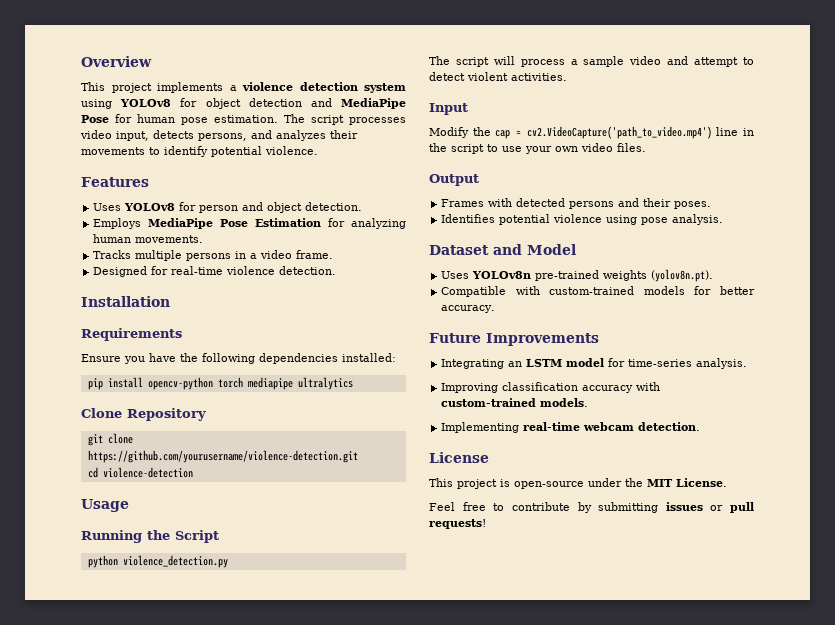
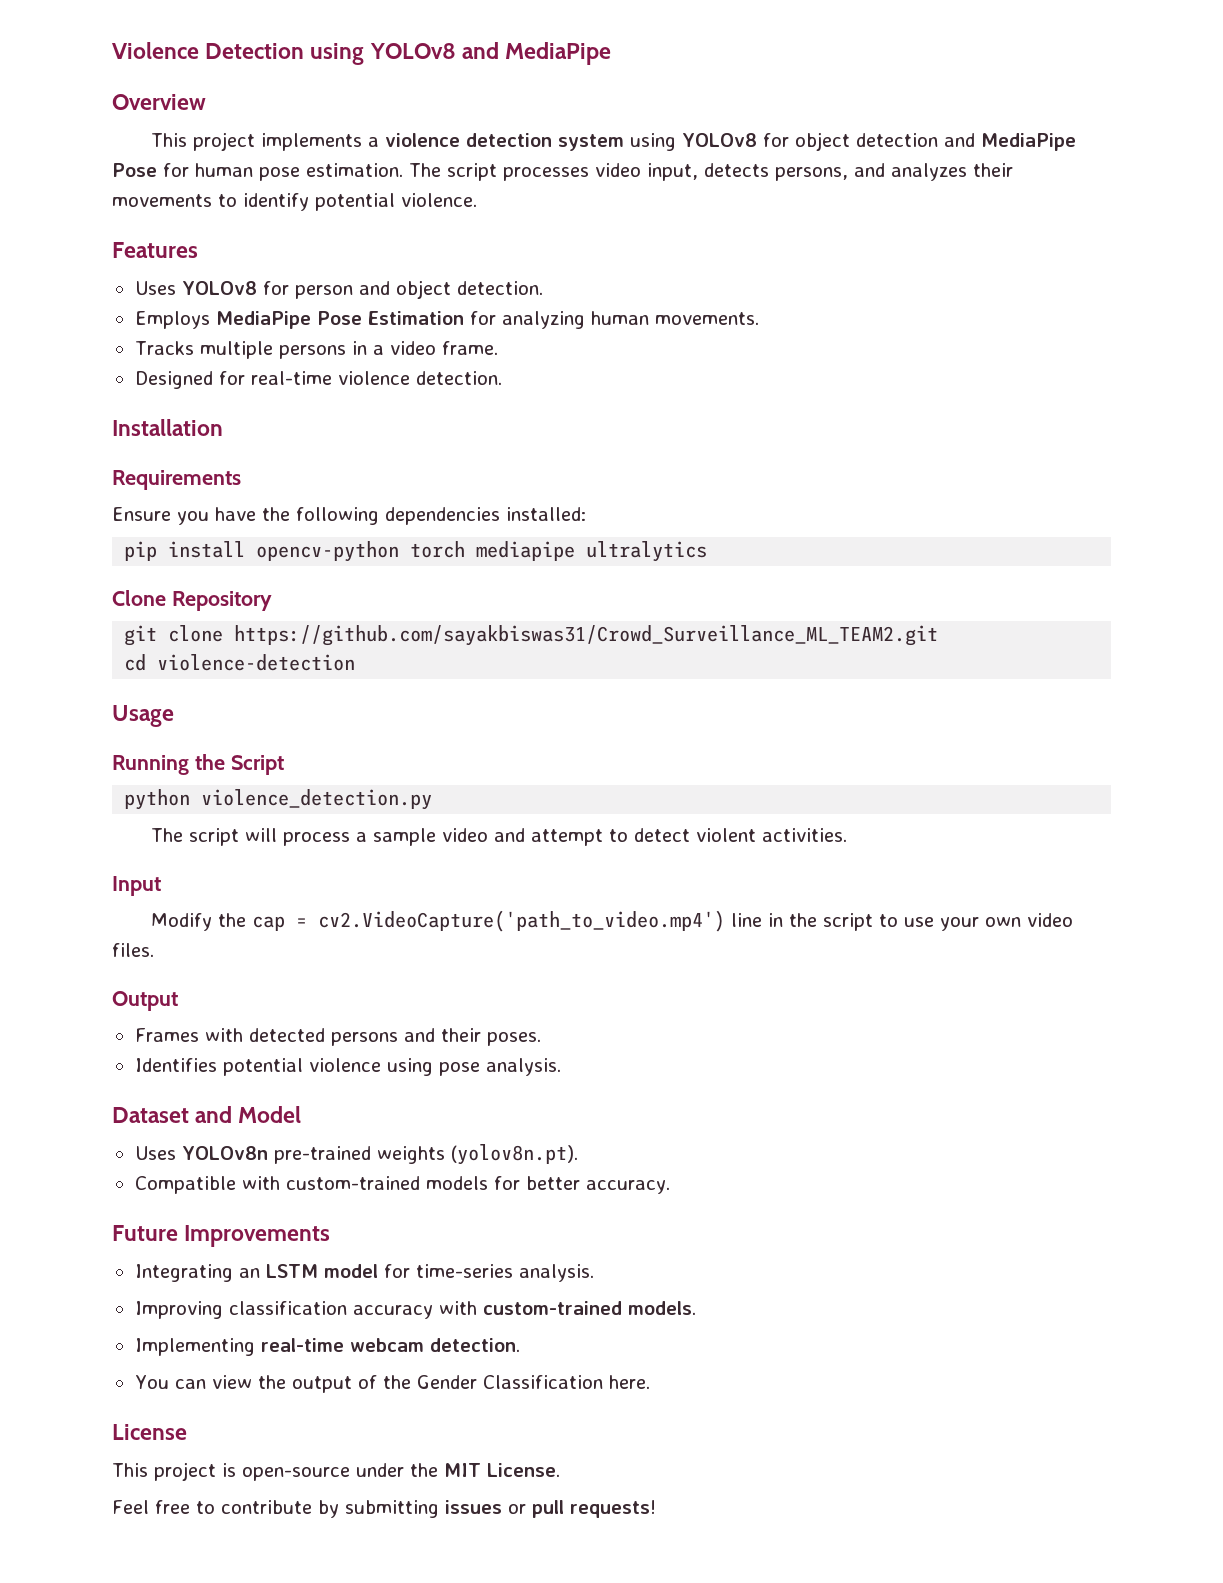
(81, 61) none -> [112,42,612,65] Violence Detection using YOLOv8 and MediaPipe //
[87,450,358,463] https://github.com/yourusername/violence-detection.git -> [234,625,939,646] https://github.com/sayakbiswas31/Crowd_Surveillance_ML_TEAM2.git
(701, 426) none -> [134,1375,650,1393] // You can view the output of the Gender Classification here.

